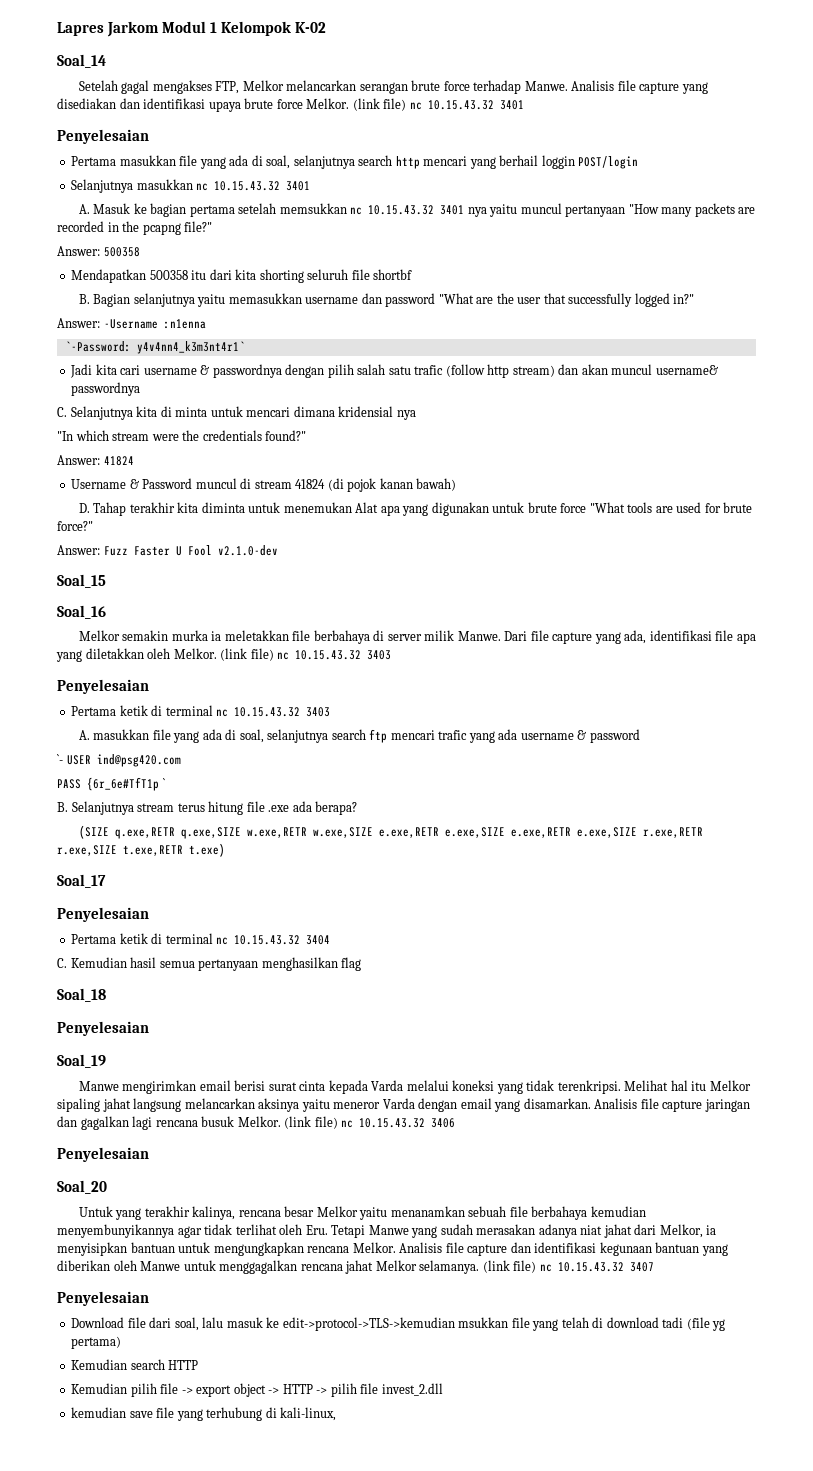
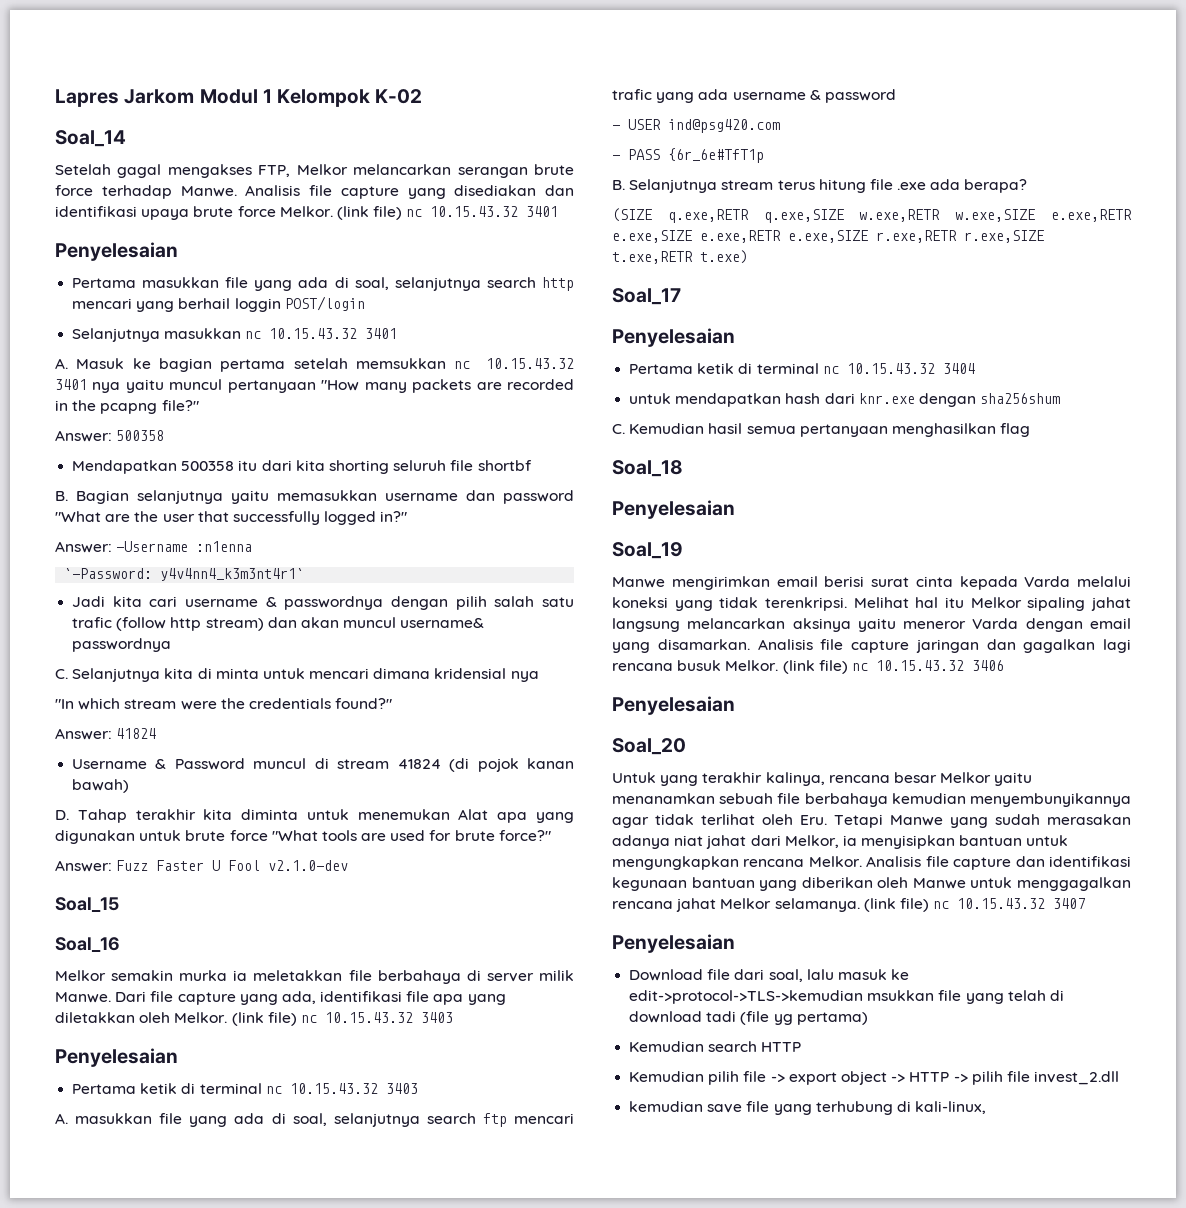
[57,754,63,764] `- -> [612,125,620,130] -
(181, 760) none -> [612,155,620,160] -
[162,778,165,788] ` -> (764, 155) none
(331, 940) none -> [629,393,1061,407] // untuk mendapatkan hash dari knr.exe dengan sha256shum

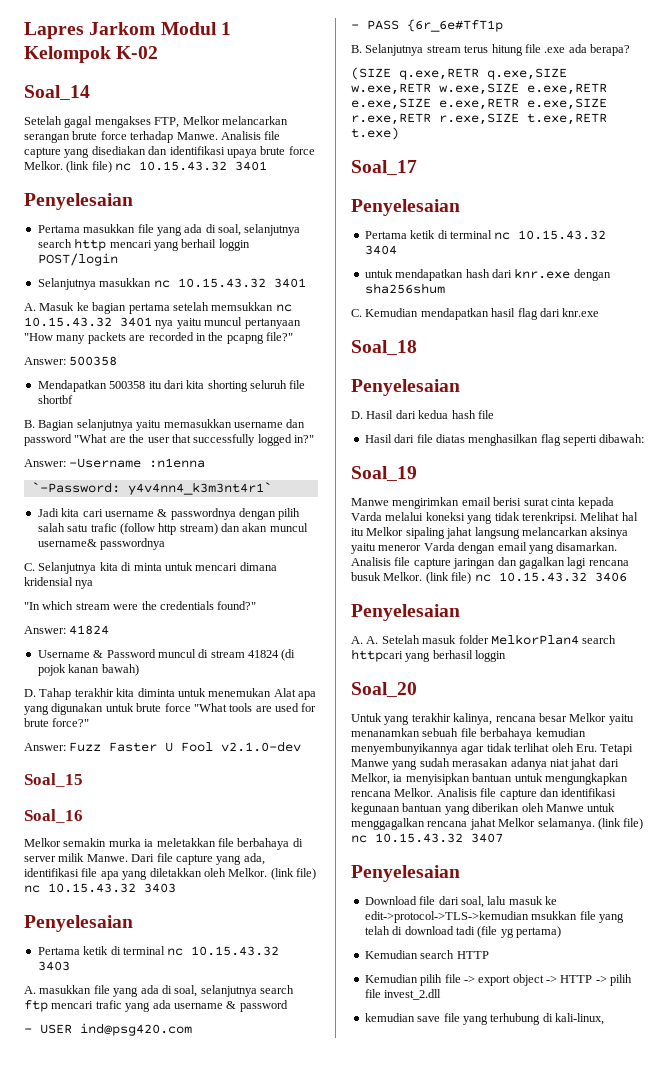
[708,423,1031,437] hasil semua pertanyaan menghasilkan flag -> [420,308,600,320] mendapatkan hasil flag dari knr.exe
(735, 509) none -> [351,410,494,419] [364,434,645,446] // D. Hasil dari kedua hash file // Hasil dari file diatas menghasilkan flag seperti dibawah:
(735, 705) none -> [351,634,617,645] [351,649,507,662] // A. A. Setelah masuk folder MelkorPlan4 search httpcari yang berhasil loggin

